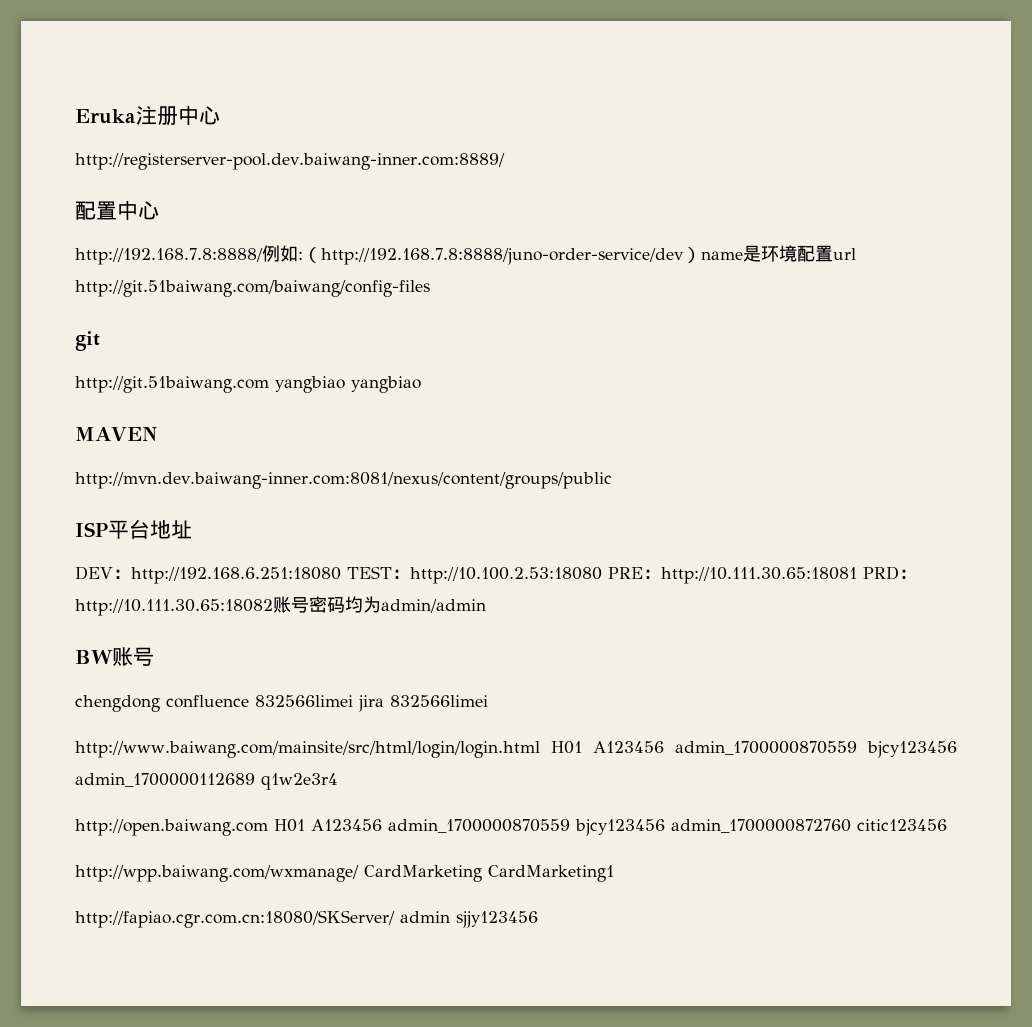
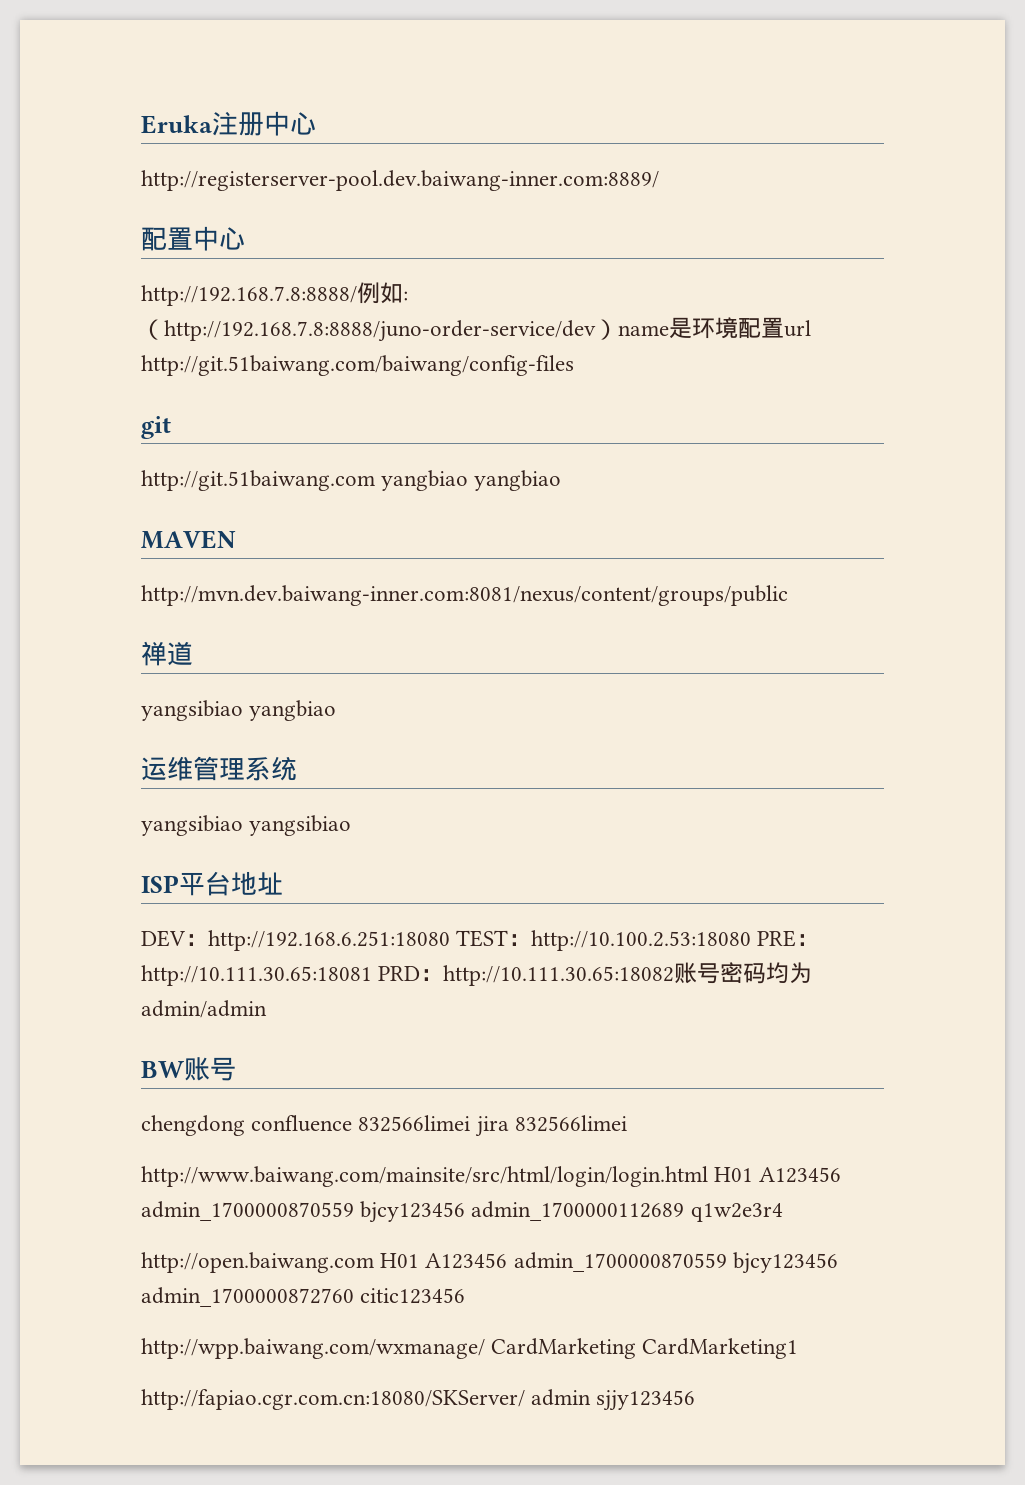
(612, 480) none -> [141,641,193,666] [141,700,337,721] [141,756,297,781] [141,815,352,836] // 禅道 // yangsibiao yangbiao // 运维管理系统 // yangsibiao yangsibiao

